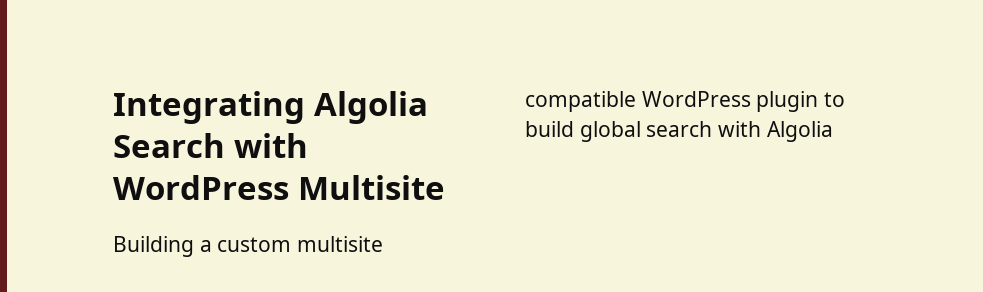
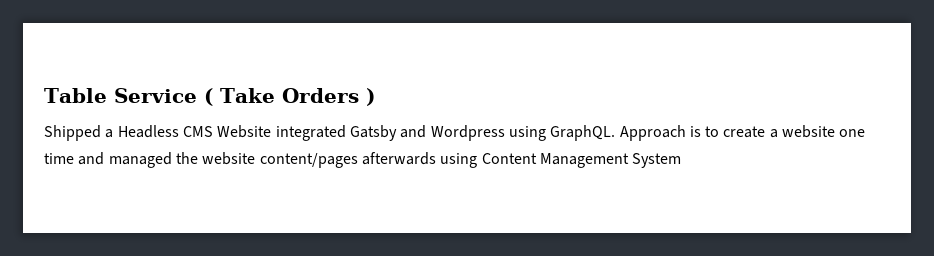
[113,91,428,124] [113,133,308,158] [113,175,445,200] [113,236,384,257] [525,91,846,112] [525,121,833,142] Integrating Algolia Search with WordPress Multisite // Building a custom multisite compatible WordPress plugin to build global search with Algolia -> [44,88,375,106] [44,125,866,141] [44,152,682,168] Table Service ( Take Orders ) // Shipped a Headless CMS Website integrated Gatsby and Wordpress using GraphQL. Approach is to create a website one time and managed the website content/pages afterwards using Content Management System

